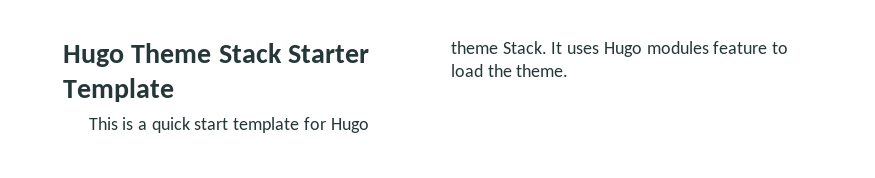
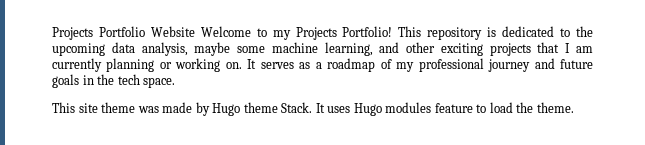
[63,43,370,67] [63,78,174,102] [88,117,326,133] Hugo Theme Stack Starter Template // This is a quick start template for -> [52,26,593,40] [52,42,593,56] [52,58,594,72] [52,74,176,88] [52,102,210,116] Projects Portfolio Website Welcome to my Projects Portfolio! This repository is dedicated to the upcoming data analysis, maybe some machine learning, and other exciting projects that I am currently planning or working on. It serves as a roadmap of my professional journey and future goals in the tech space. // This site theme was made by

